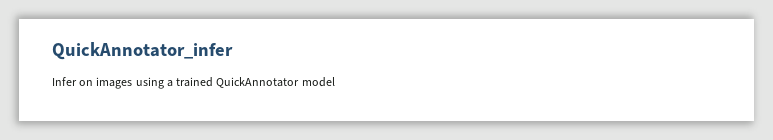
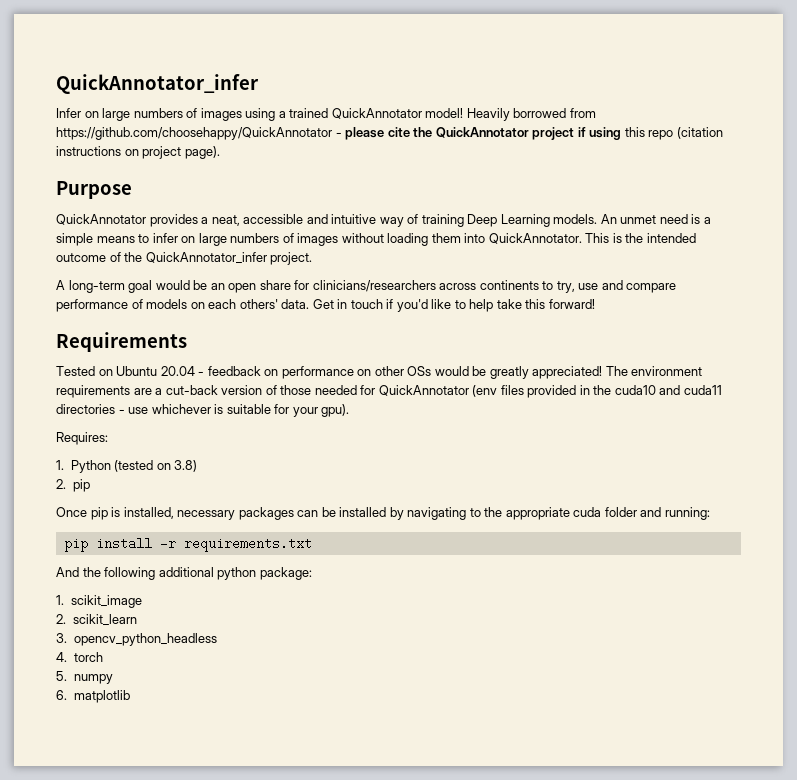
(94, 83) none -> [102,108,198,121] large numbers of
[301,77,335,87] model -> [425,108,596,121] [56,127,723,140] [56,146,220,159] [56,181,132,199] [56,214,711,227] [56,233,696,246] [56,252,313,265] [56,280,677,293] [56,299,595,312] [56,332,187,352] [56,366,703,379] [56,385,722,398] [56,404,350,417] [56,432,108,445] [56,460,198,473] [56,479,90,492] [56,507,710,520] [63,537,312,552] [56,567,312,580] [56,595,142,608] [56,614,137,626] [56,633,217,646] [56,652,103,662] [56,671,113,684] [56,690,130,703] model! Heavily borrowed from https://github.com/choosehappy/QuickAnnotator - please cite the QuickAnnotator project if using this repo (citation instructions on project page). // Purpose // QuickAnnotator provides a neat, accessible and intuitive way of training Deep Learning models. An unmet need is a simple means to infer on large numbers of images without loading them into QuickAnnotator. This is the intended outcome of the QuickAnnotator_infer project. // A long-term goal would be an open share for clinicians/researchers across continents to try, use and compare performance of models on each others' data. Get in touch if you'd like to help take this forward! // Requirements // Tested on Ubuntu 20.04 - feedback on performance on other OSs would be greatly appreciated! The environment requirements are a cut-back version of those needed for QuickAnnotator (env files provided in the cuda10 and cuda11 directories - use whichever is suitable for your gpu). // Requires: // 1. Python (tested on 3.8) // 2. pip // Once pip is installed, necessary packages can be installed by navigating to the appropriate cuda folder and running: // pip install -r requirements.txt // And the following additional python package: // 1. scikit_image // 2. scikit_learn // 3. opencv_python_headless // 4. torch // 5. numpy // 6. matplotlib

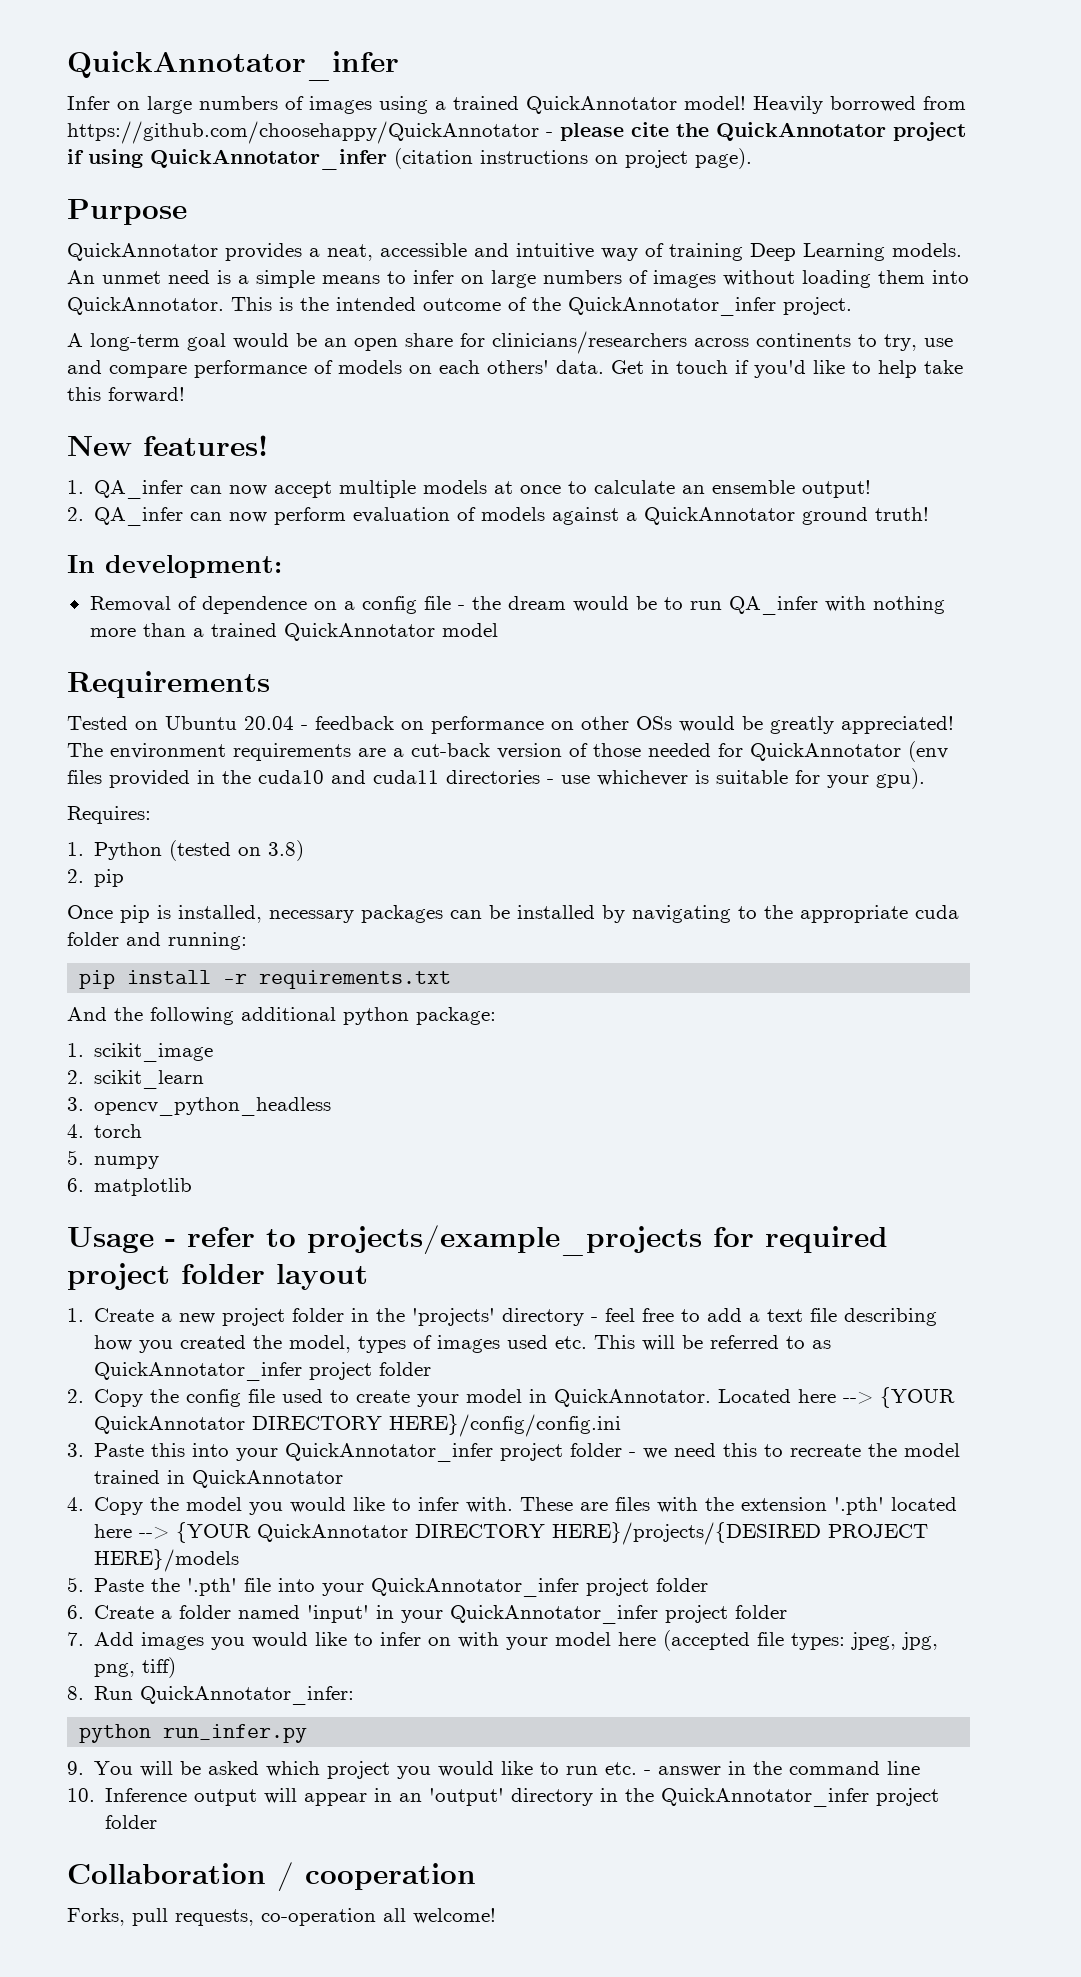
[624,127,674,140] this repo -> [150,149,387,170] QuickAnnotator_infer
(595, 304) none -> [67,435,268,456] [67,480,872,499] [67,507,930,526] [67,555,282,578] [89,596,945,615] [89,623,498,641] // New features! // 1. QA_infer can now accept multiple models at once to calculate an ensemble output! // 2. QA_infer can now perform evaluation of models against a QuickAnnotator ground truth! // In development: // Removal of dependence on a config file - the dream would be to run QA_infer with nothing more than a trained QuickAnnotator model
(130, 696) none -> [67,1225,888,1256] [67,1263,368,1290] [67,1308,938,1326] [94,1335,832,1353] [94,1362,432,1381] [67,1387,956,1408] [94,1414,622,1437] [67,1443,961,1462] [94,1470,344,1488] [67,1497,958,1515] [94,1522,929,1545] [94,1549,240,1572] [67,1577,709,1597] [67,1605,788,1624] [67,1630,939,1651] [94,1657,177,1678] [67,1686,355,1705] [79,1724,308,1743] [67,1761,921,1779] [67,1788,940,1807] [105,1815,158,1829] [67,1862,476,1892] [67,1908,496,1926] // Usage - refer to projects/example_projects for required project folder layout // 1. Create a new project folder in the 'projects' directory - feel free to add a text file describing how you created the model, types of images used etc. This will be referred to as QuickAnnotator_infer project folder // 2. Copy the config file used to create your model in QuickAnnotator. Located here --> {YOUR QuickAnnotator DIRECTORY HERE}/config/config.ini // 3. Paste this into your QuickAnnotator_infer project folder - we need this to recreate the model trained in QuickAnnotator // 4. Copy the model you would like to infer with. These are files with the extension '.pth' located here --> {YOUR QuickAnnotator DIRECTORY HERE}/projects/{DESIRED PROJECT HERE}/models // 5. Paste the '.pth' file into your QuickAnnotator_infer project folder // 6. Create a folder named 'input' in your QuickAnnotator_infer project folder // 7. Add images you would like to infer on with your model here (accepted file types: jpeg, jpg, png, tiff) // 8. Run QuickAnnotator_infer: // python run_infer.py // 9. You will be asked which project you would like to run etc. - answer in the command line // 10. Inference output will appear in an 'output' directory in the QuickAnnotator_infer project folder // Collaboration / cooperation // Forks, pull requests, co-operation all welcome!

